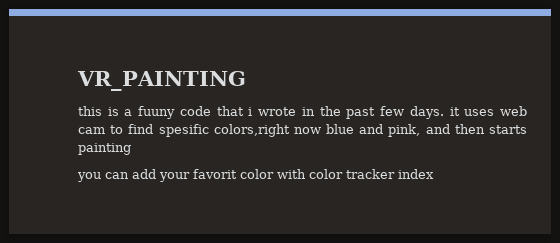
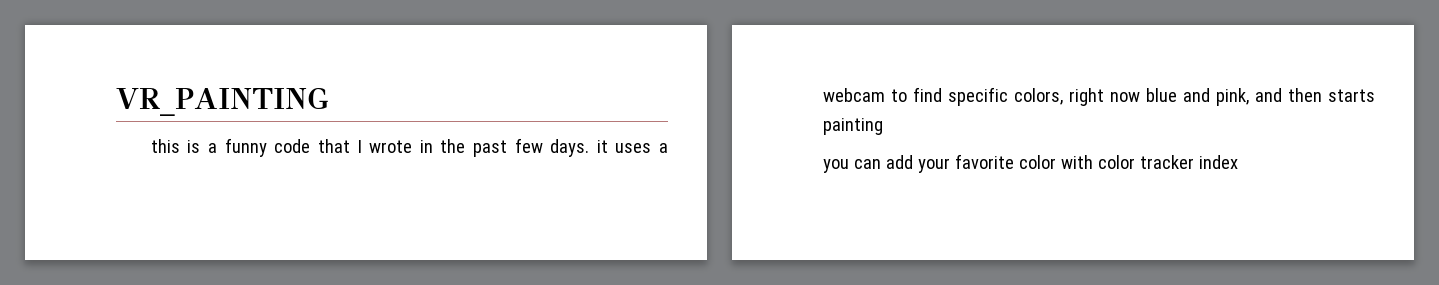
[138,106,176,119] fuuny -> [224,138,267,157] funny
[248,107,253,116] i -> [357,140,362,153] I
[500,106,527,116] [78,124,290,137] web cam to find spesific colors,right -> [659,143,669,153] [823,87,1104,106] a webcam to find specific colors, right
[193,169,237,179] favorit -> [954,154,1014,169] favorite

